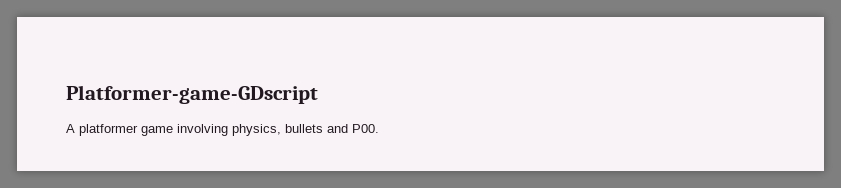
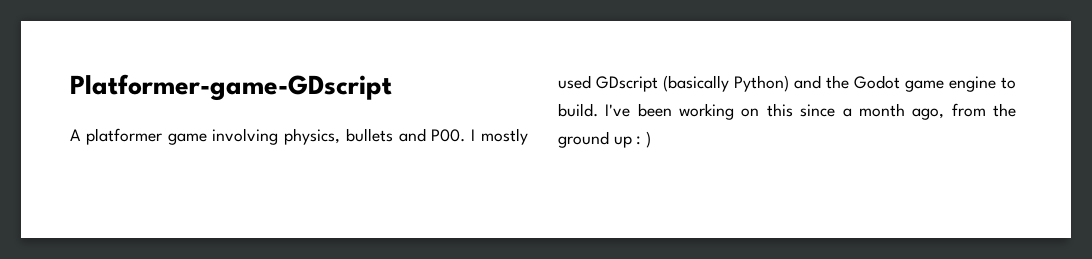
(379, 128) none -> [471,128,528,145] [558,75,1016,92] [558,103,1016,120] [558,131,652,148] I mostly used GDscript (basically Python) and the Godot game engine to build. I've been working on this since a month ago, from the ground up : )

